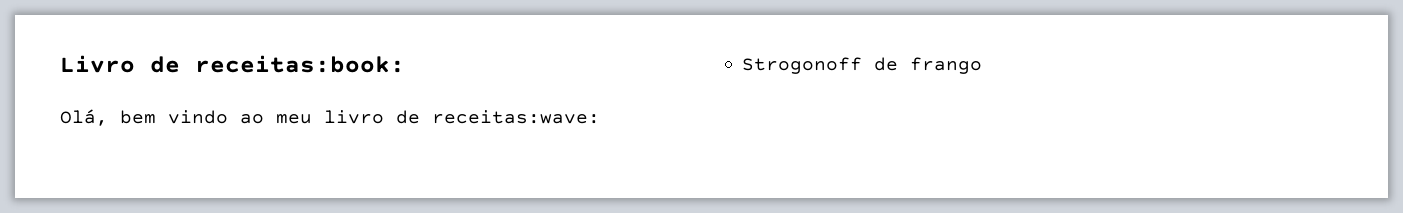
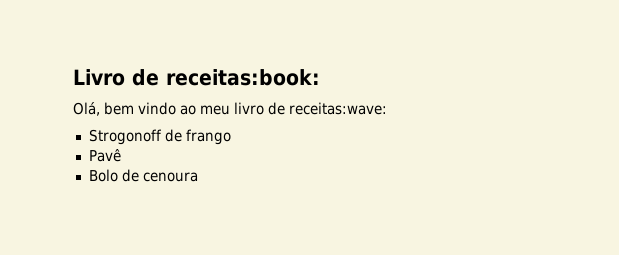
(983, 65) none -> [88,149,121,162] [88,169,198,182] // Pavê // Bolo de cenoura

